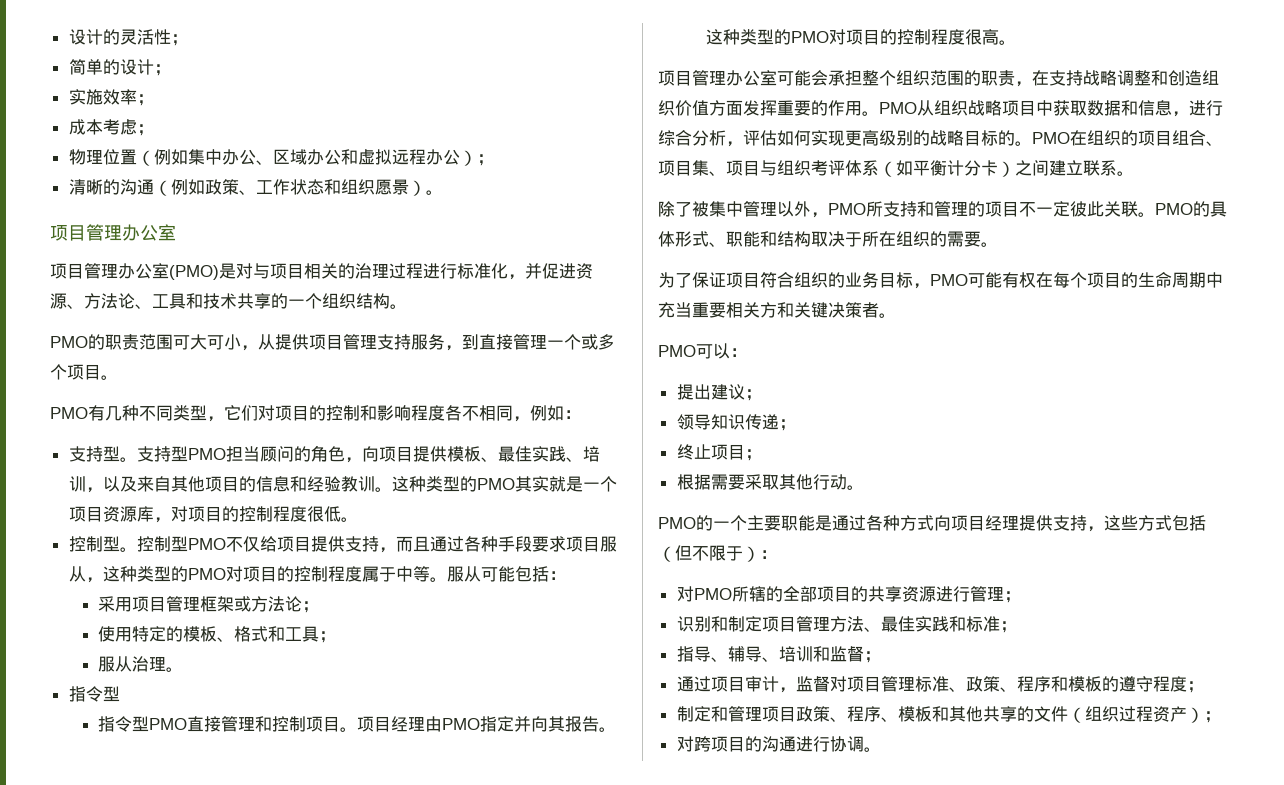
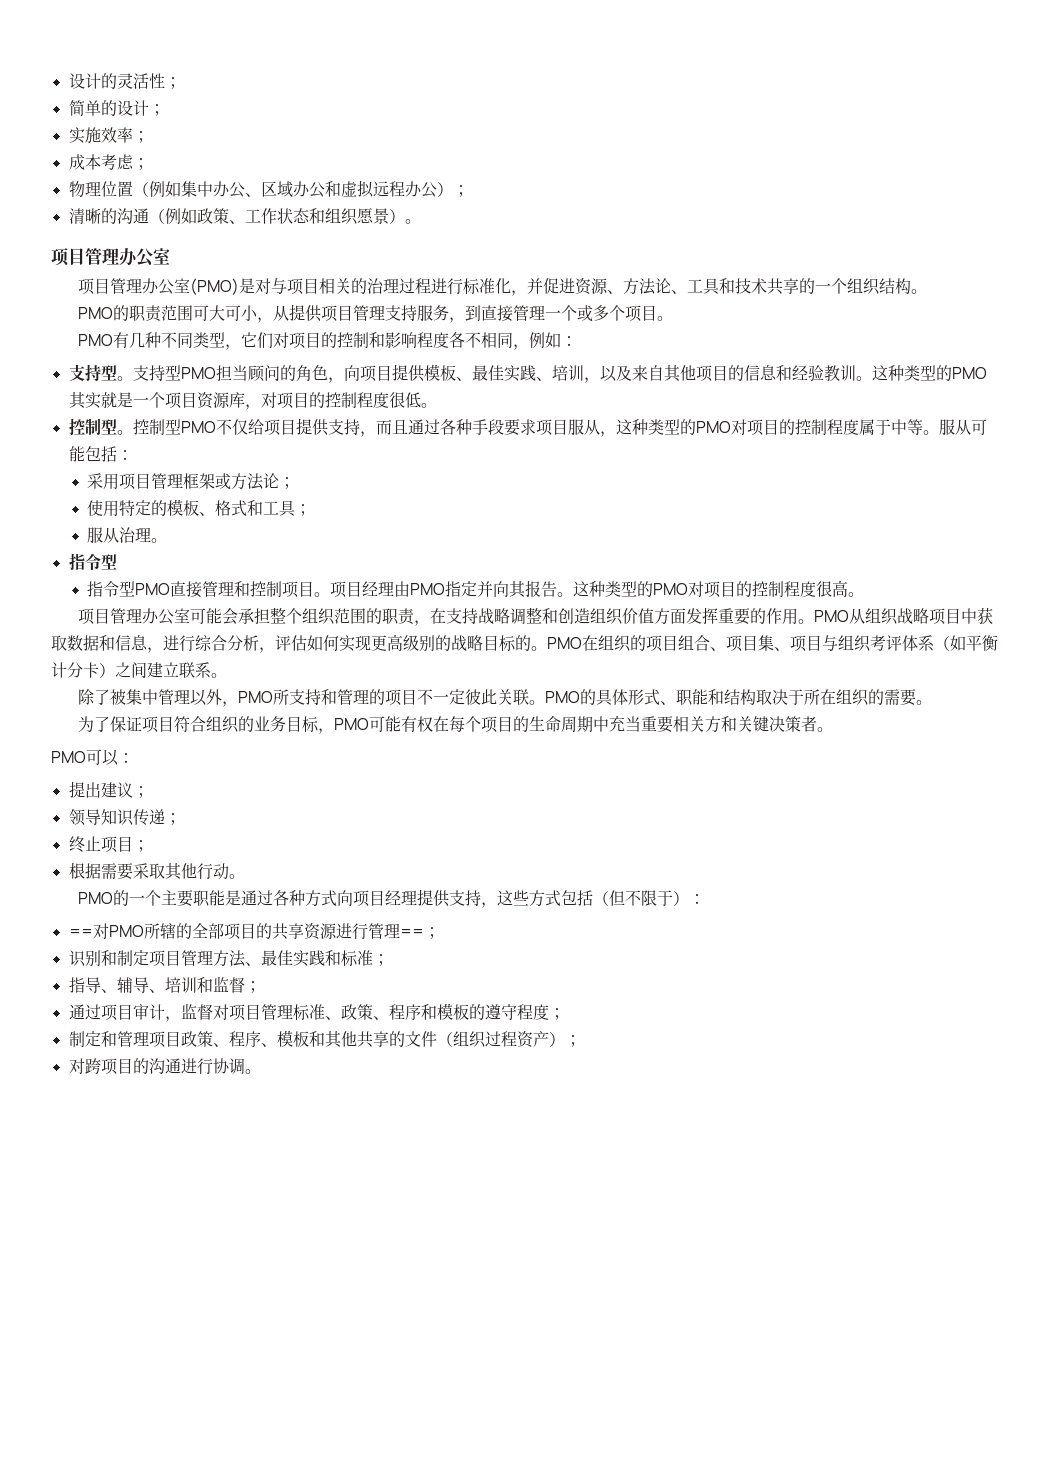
(777, 554) none -> [68,929,93,937] ==
(1004, 593) none -> [399,929,424,937] ==

